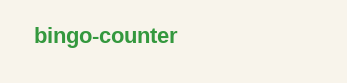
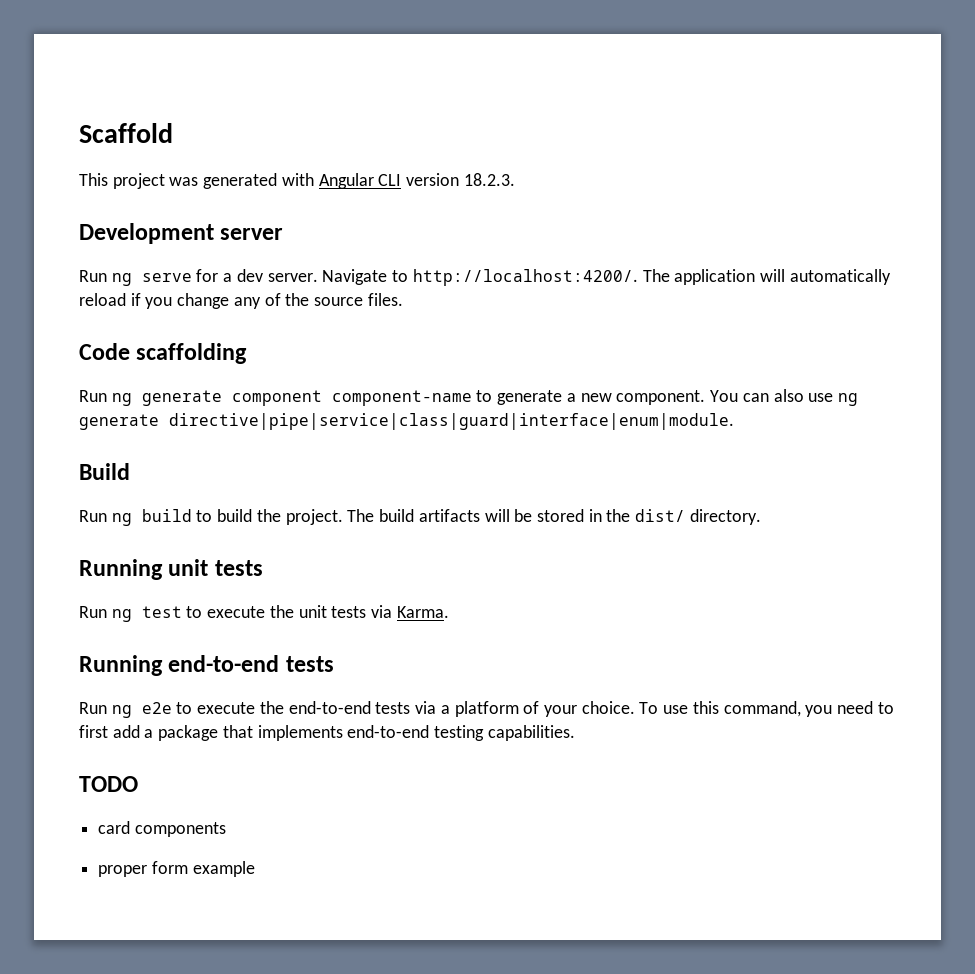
[34,27,178,48] bingo-counter -> [79,123,173,143] [79,173,515,189] [79,223,284,244] [79,269,891,286] [79,293,403,309] [79,343,248,364] [79,389,858,406] [79,413,734,430] [79,463,130,480] [79,509,761,526] [79,559,263,580] [79,605,449,622] [79,655,334,676] [79,701,894,718] [79,725,575,741] [79,776,138,792] [98,821,226,837] [98,861,255,877] Scaffold // This project was generated with Angular CLI version 18.2.3. // Development server // Run ng serve for a dev server. Navigate to http://localhost:4200/. The application will automatically reload if you change any of the source files. // Code scaffolding // Run ng generate component component-name to generate a new component. You can also use ng generate directive|pipe|service|class|guard|interface|enum|module. // Build // Run ng build to build the project. The build artifacts will be stored in the dist/ directory. // Running unit tests // Run ng test to execute the unit tests via Karma. // Running end-to-end tests // Run ng e2e to execute the end-to-end tests via a platform of your choice. To use this command, you need to first add a package that implements end-to-end testing capabilities. // TODO // card components // proper form example

